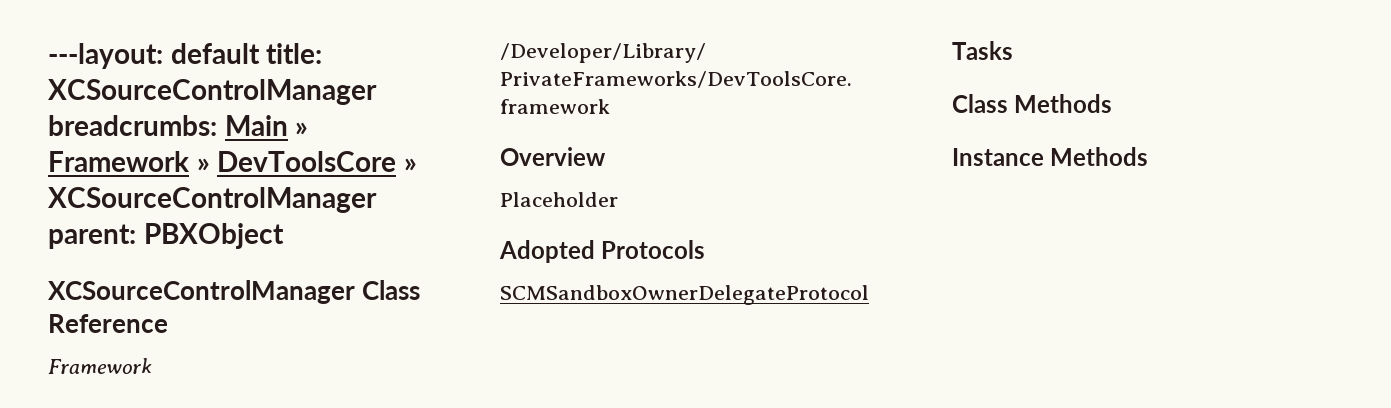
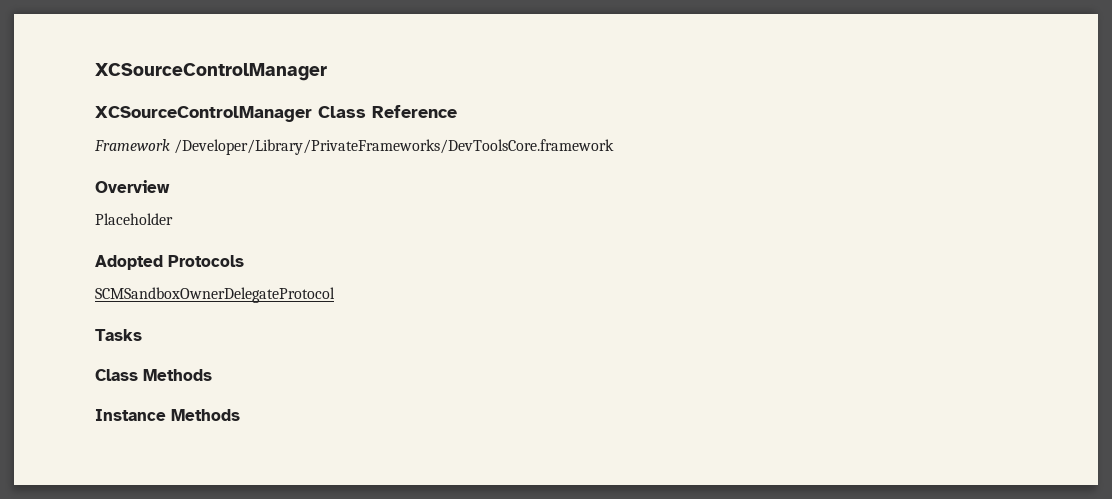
[48,43,323,69] [48,79,377,105] [48,115,309,136] [48,151,417,172] [48,187,377,213] [48,223,284,249] ---layout: default title: XCSourceControlManager breadcrumbs: Main » Framework » DevToolsCore » XCSourceControlManager parent: PBXObject -> [95,63,327,81] XCSourceControlManager

